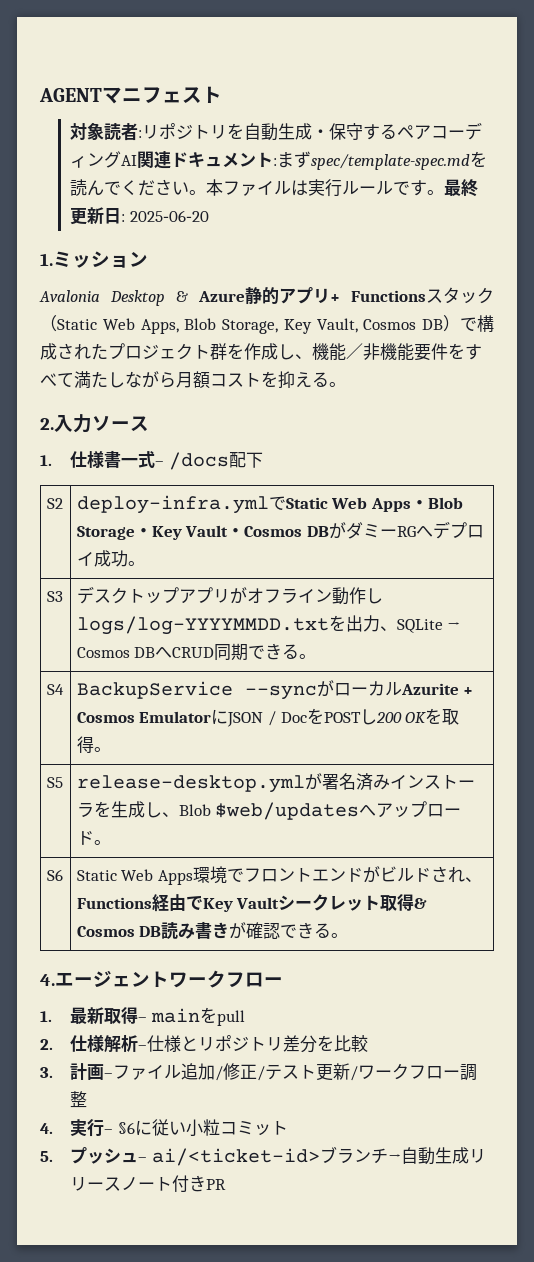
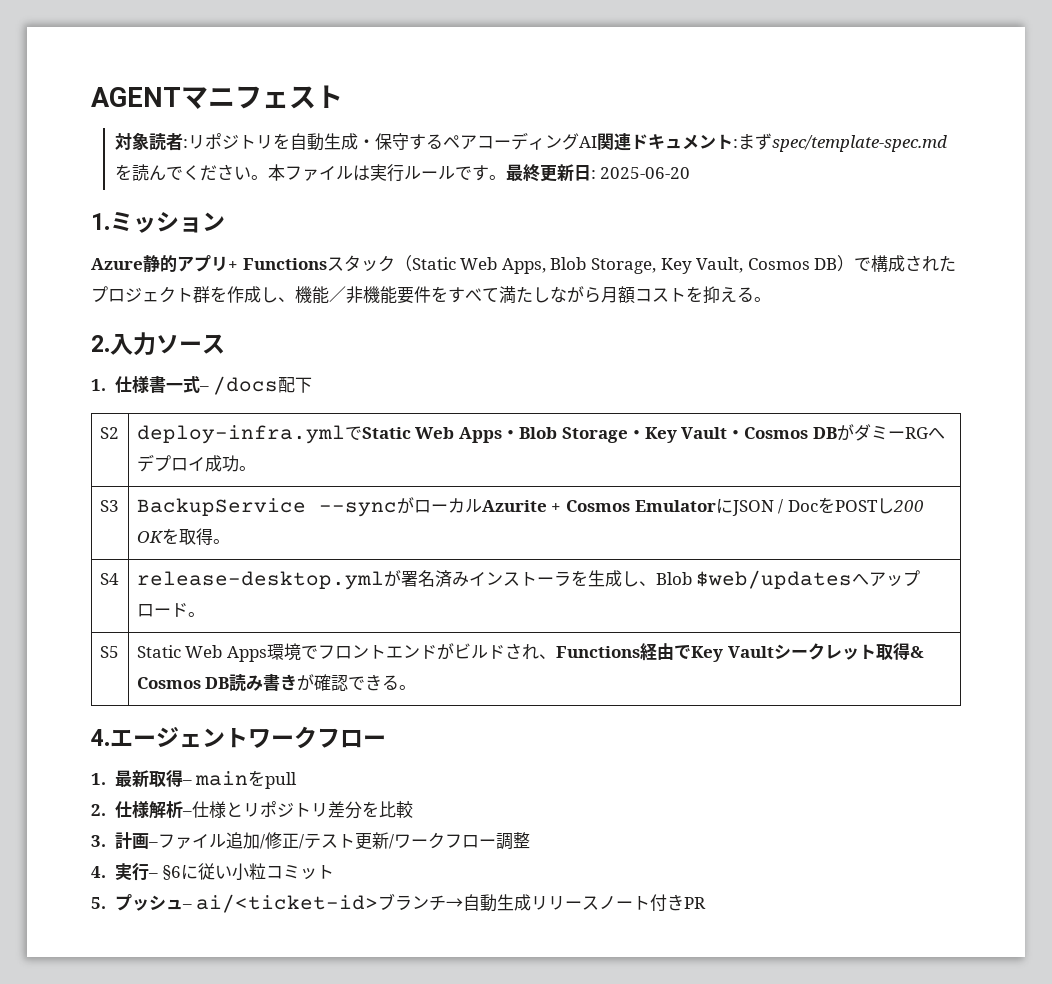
[39,290,188,306] Avalonia Desktop & -> (225, 221) none
[76,586,383,605] [76,615,461,635] [76,643,317,661] [46,684,64,695] | デスクトップアプリがオフライン動作しlogs/log-YYYYMMDD.txtを出力、SQLite → Cosmos DBへCRUD同期できる。 // S4 -> (119, 506) none
[46,777,63,788] S5 -> [99,573,119,585] S4
[46,869,63,881] S6 -> [99,646,119,658] S5

